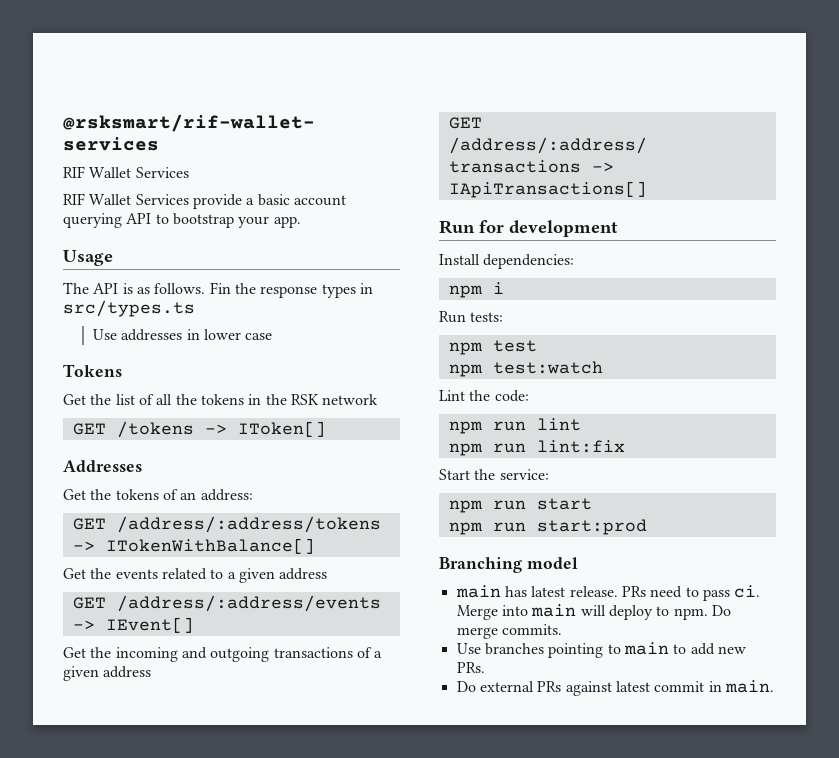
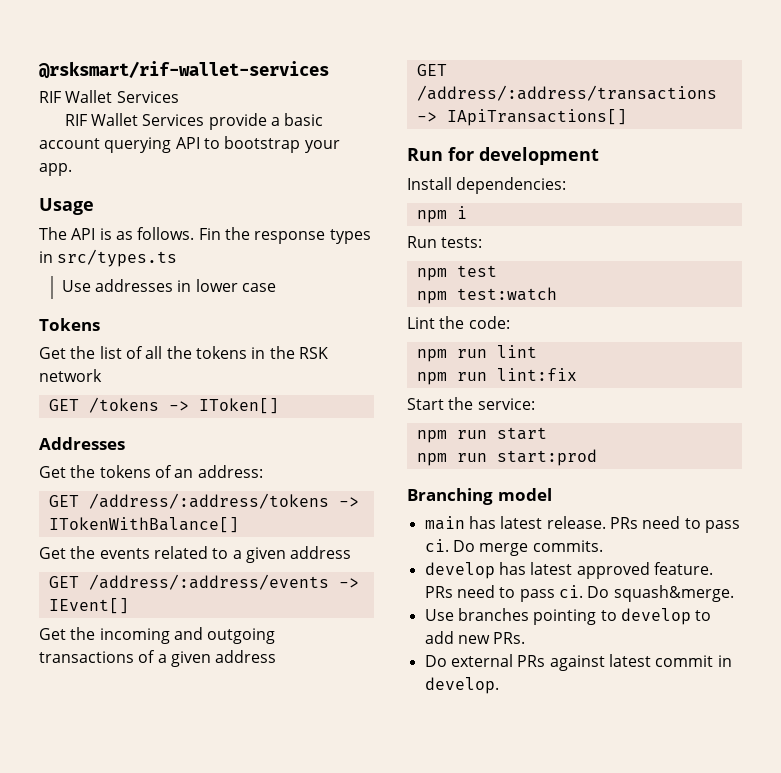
[456,604,731,620] [456,624,562,639] Merge into main will deploy to npm. Do merge commits. -> [452,540,603,556] [424,562,713,579] [424,585,734,602] Do merge commits. // develop has latest approved feature. PRs need to pass ci. Do squash&merge.
[623,642,669,655] main -> [620,608,691,625] develop
[724,680,774,693] main. -> [424,677,499,694] develop.

